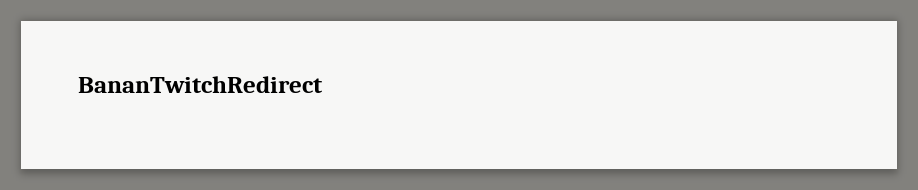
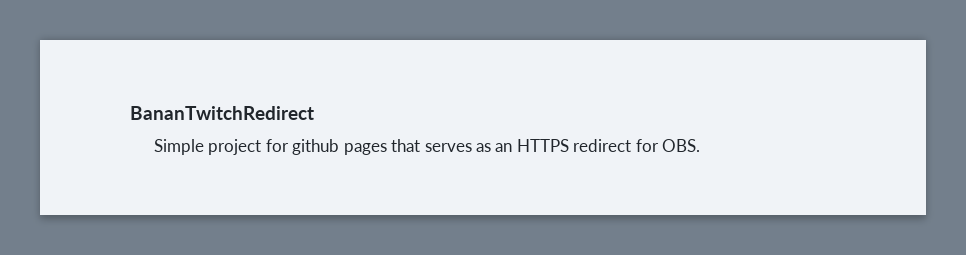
(323, 84) none -> [153,139,701,155] // Simple project for github pages that serves as an HTTPS redirect for OBS.

